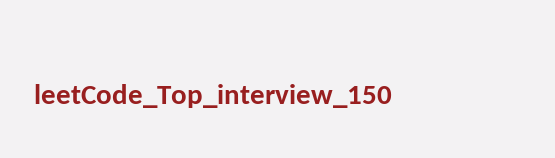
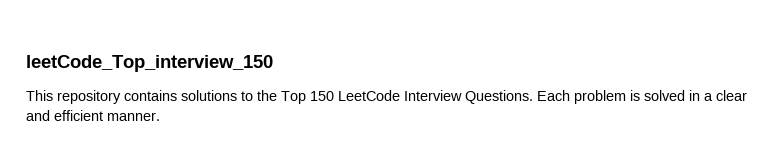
(392, 96) none -> [26,90,747,104] [26,110,160,121] // This repository contains solutions to the Top 150 LeetCode Interview Questions. Each problem is solved in a clear and efficient manner.

